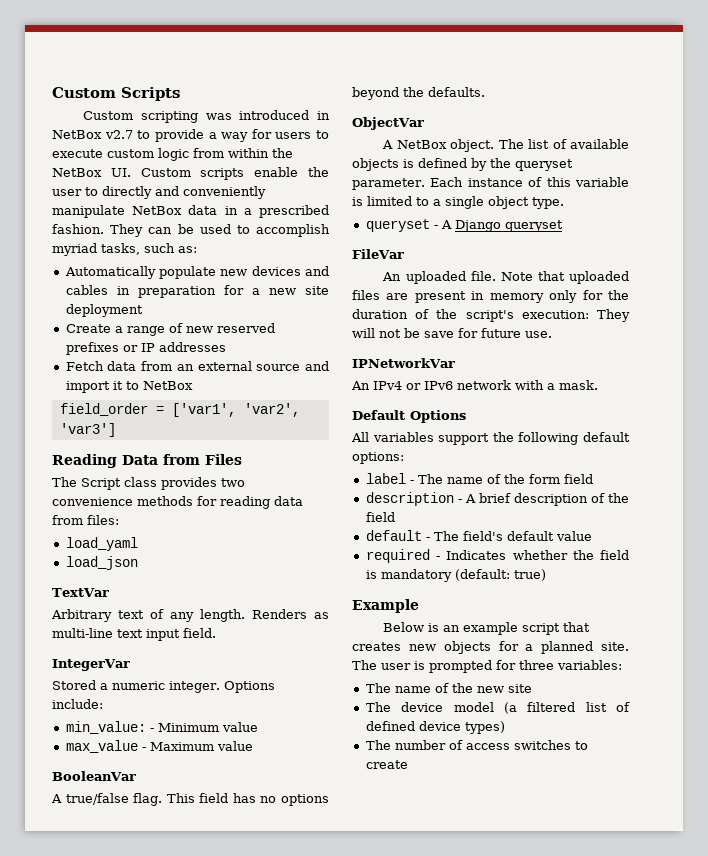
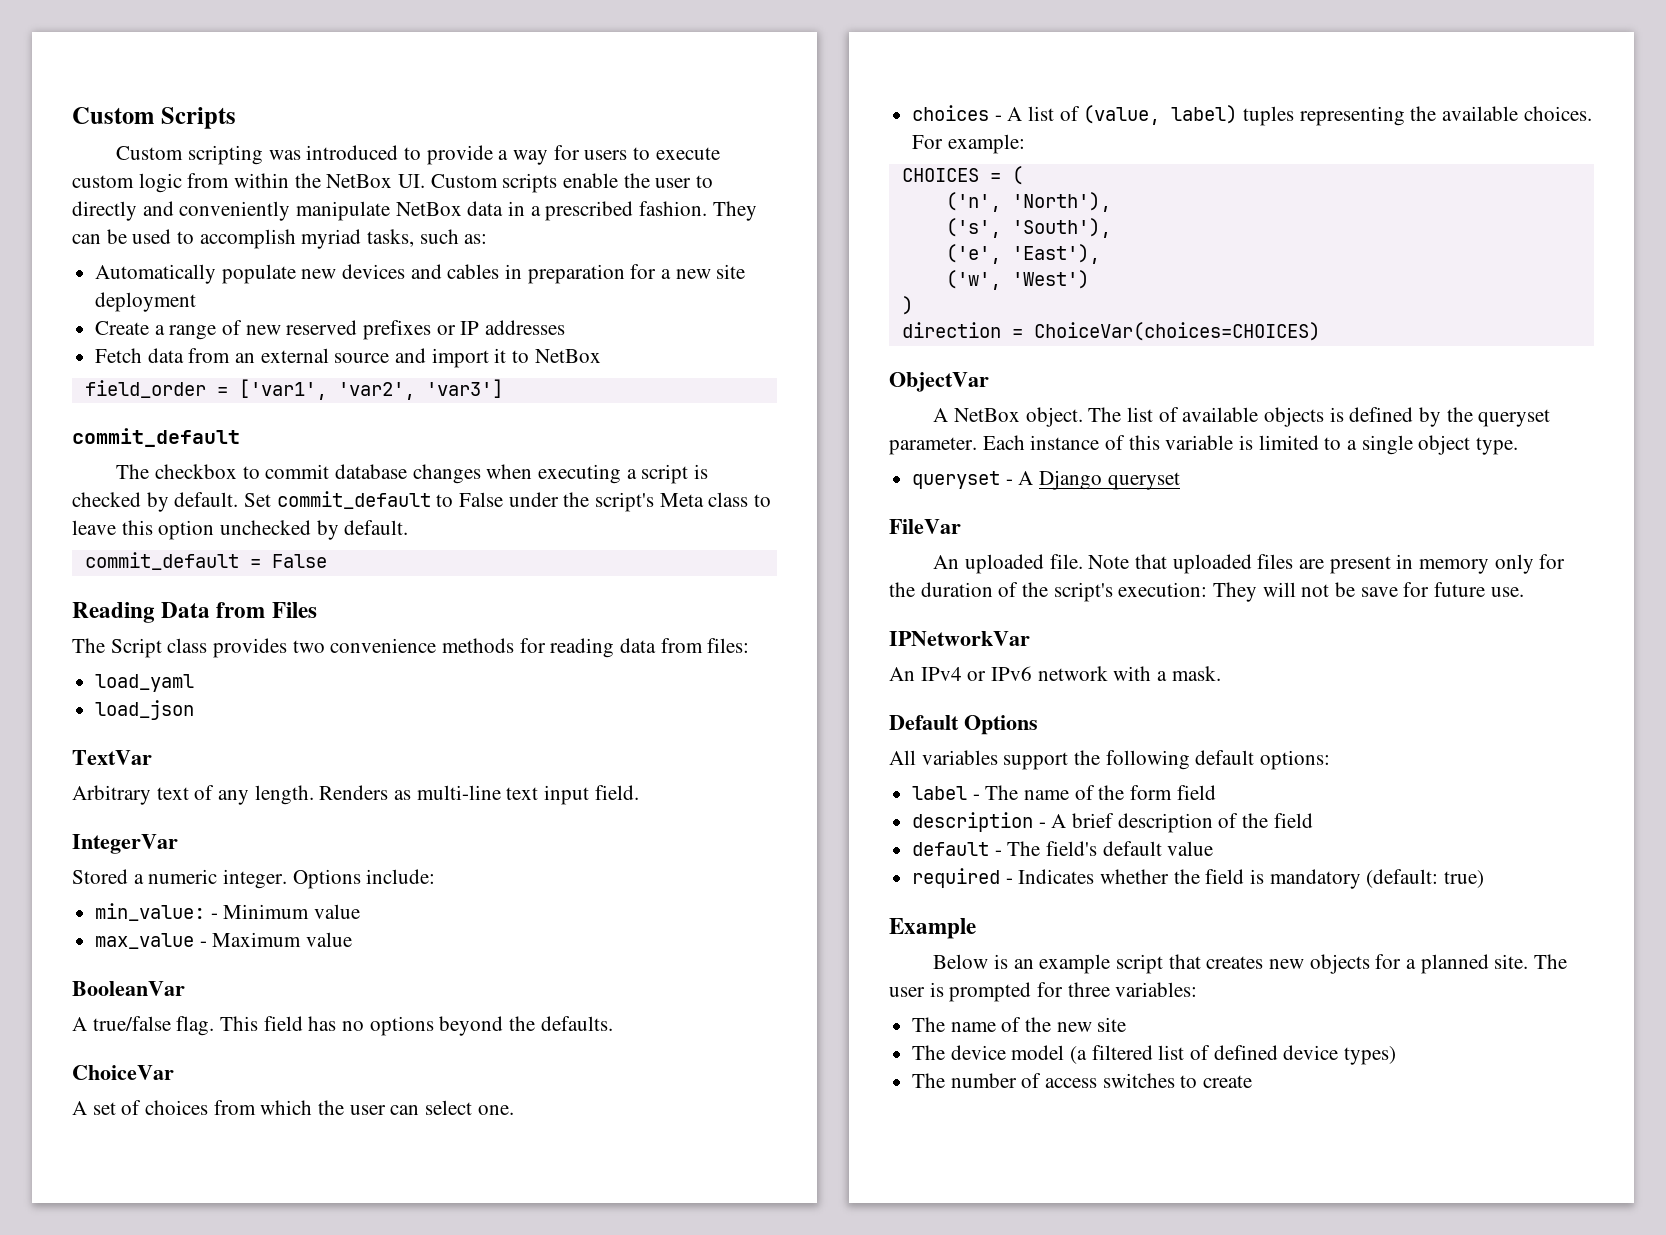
[317,111,330,120] [52,130,133,139] in NetBox v2.7 -> (399, 152) none
(116, 430) none -> [72,428,240,447] [116,464,708,484] [72,491,772,512] [72,520,409,540] [84,552,327,570] // commit_default // The checkbox to commit database changes when executing a script is checked by default. Set commit_default to False under the script's Meta class to leave this option unchecked by default. // commit_default = False
(485, 92) none -> [72,1065,174,1080] [72,1100,514,1115] [912,105,1592,126] [912,134,1025,154] [901,166,1023,185] [945,192,1111,212] [945,218,1111,238] [945,244,1100,264] [945,270,1089,290] [901,296,913,315] [901,322,1320,341] // ChoiceVar // A set of choices from which the user can select one. // choices - A list of (value, label) tuples representing the available choices. For example: // CHOICES = ( // ('n', 'North'), // ('s', 'South'), // ('e', 'East'), // ('w', 'West') // ) // direction = ChoiceVar(choices=CHOICES)

